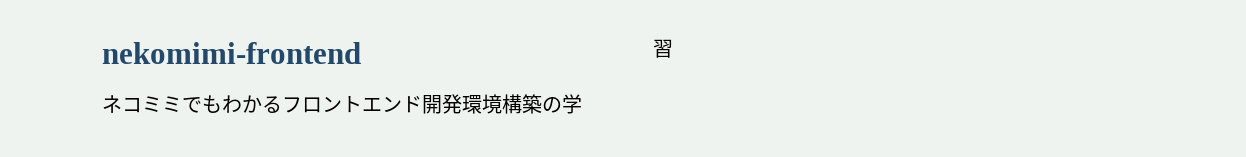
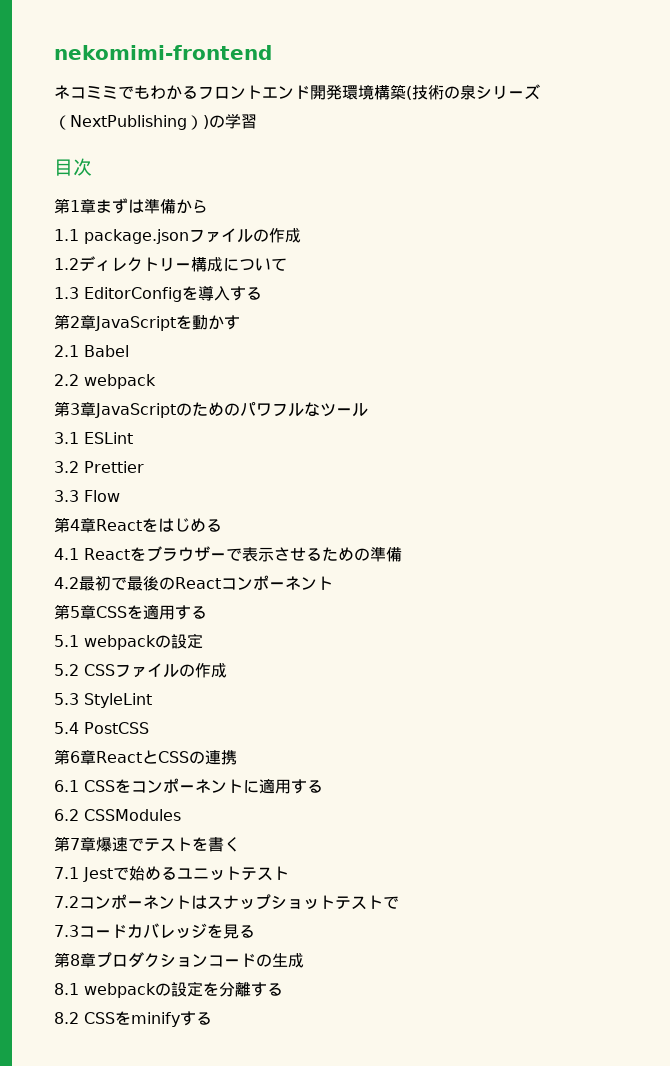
[542,94,582,114] [653,39,673,58] の学習 -> [406,84,540,100] [54,113,257,130] [54,158,92,176] [54,198,208,214] [54,228,301,244] [54,256,287,272] [54,285,262,302] [54,314,240,331] [54,345,129,357] [54,374,156,389] [54,401,368,418] [54,432,133,444] [54,461,144,473] [54,490,120,502] [54,517,222,533] [54,546,402,562] [54,575,333,591] [54,604,207,620] [54,633,203,650] [54,663,227,678] [54,693,152,708] [54,722,149,734] [54,749,237,765] [54,778,323,794] [54,809,181,821] [54,836,240,852] [54,866,289,882] [54,894,399,910] [54,923,255,939] [54,952,304,968] [54,981,283,998] [54,1011,212,1027] (技術の泉シリーズ（NextPublishing）)の学習 // 目次 // 第1章まずは準備から // 1.1 package.jsonファイルの作成 // 1.2ディレクトリー構成について // 1.3 EditorConfigを導入する // 第2章JavaScriptを動かす // 2.1 Babel // 2.2 webpack // 第3章JavaScriptのためのパワフルなツール // 3.1 ESLint // 3.2 Prettier // 3.3 Flow // 第4章Reactをはじめる // 4.1 Reactをブラウザーで表示させるための準備 // 4.2最初で最後のReactコンポーネント // 第5章CSSを適用する // 5.1 webpackの設定 // 5.2 CSSファイルの作成 // 5.3 StyleLint // 5.4 PostCSS // 第6章ReactとCSSの連携 // 6.1 CSSをコンポーネントに適用する // 6.2 CSSModules // 第7章爆速でテストを書く // 7.1 Jestで始めるユニットテスト // 7.2コンポーネントはスナップショットテストで // 7.3コードカバレッジを見る // 第8章プロダクションコードの生成 // 8.1 webpackの設定を分離する // 8.2 CSSをminifyする

